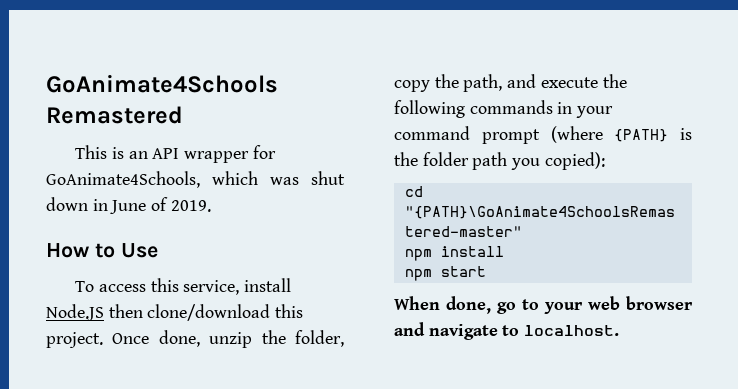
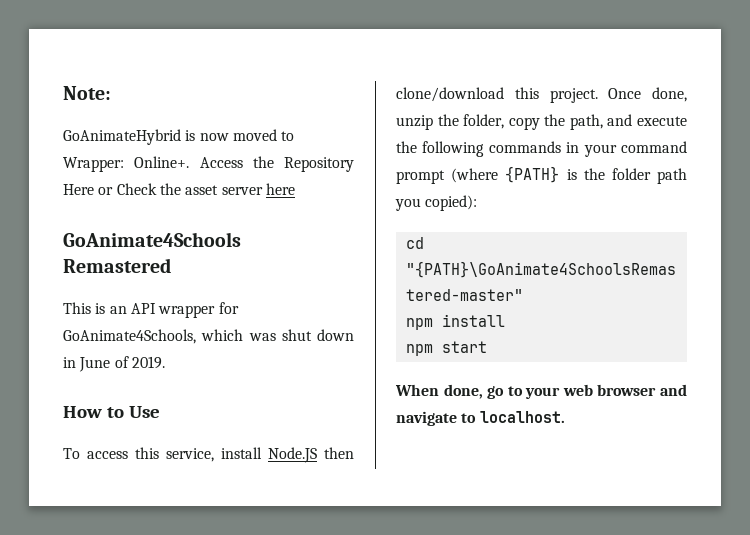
(46, 83) none -> [63,86,111,100] [63,129,295,145] [63,156,354,172] [63,183,295,195] Note: // GoAnimateHybrid is now moved to Wrapper: Online+. Access the Repository Here or Check the asset server here //

